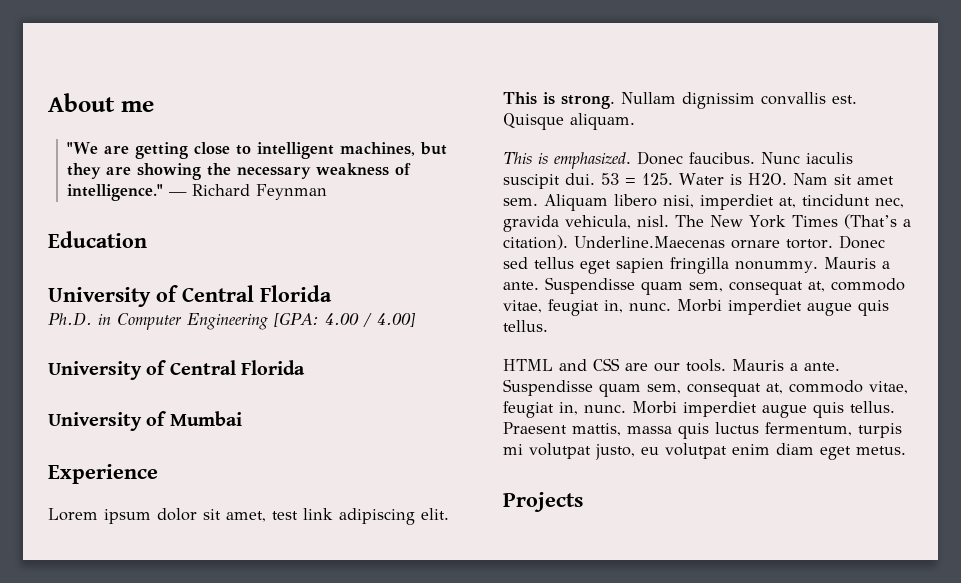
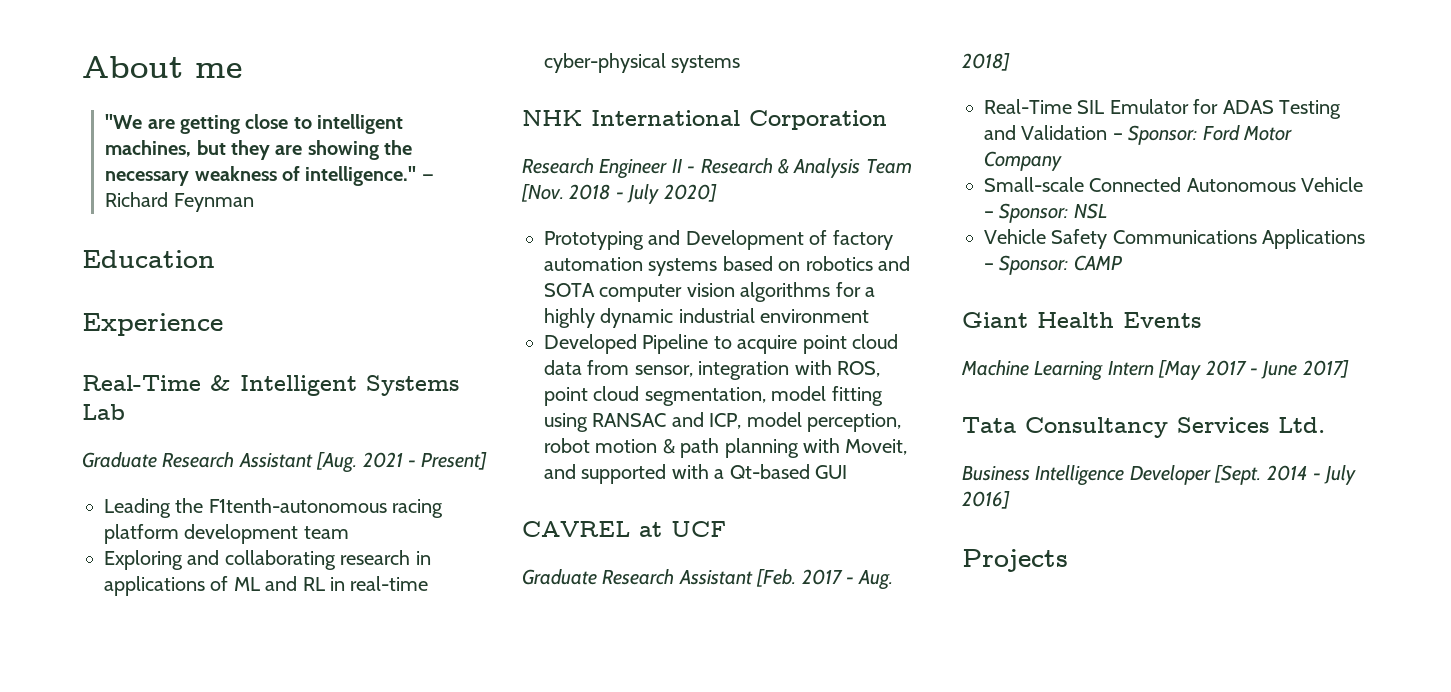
[48,285,332,307] [48,312,416,330] [48,360,306,380] [48,411,242,431] [48,464,158,484] [48,508,449,525] [503,92,857,109] [503,113,635,130] [503,151,853,169] [503,173,894,189] [503,194,904,211] [503,214,911,232] [503,235,885,250] [503,257,890,274] [503,277,905,295] [503,299,889,316] [503,320,548,332] [503,358,840,372] [503,379,908,397] [503,401,895,418] [503,422,902,439] [503,443,906,460] University of Central Florida // Ph.D. in Computer Engineering [GPA: 4.00 / 4.00] // University of Central Florida // University of Mumbai // Experience // Lorem ipsum dolor sit amet, test link adipiscing elit. This is strong. Nullam dignissim convallis est. Quisque aliquam. // This is emphasized. Donec faucibus. Nunc iaculis suscipit dui. 53 = 125. Water is H2O. Nam sit amet sem. Aliquam libero nisi, imperdiet at, tincidunt nec, gravida vehicula, nisl. The New York Times (That’s a citation). Underline.Maecenas ornare tortor. Donec sed tellus eget sapien fringilla nonummy. Mauris a ante. Suspendisse quam sem, consequat at, commodo vitae, feugiat in, nunc. Morbi imperdiet augue quis tellus. // HTML and CSS are our tools. Mauris a ante. Suspendisse quam sem, consequat at, commodo vitae, feugiat in, nunc. Morbi imperdiet augue quis tellus. Praesent mattis, massa quis luctus fermentum, turpis mi volutpat justo, eu volutpat enim diam eget metus. -> [82,313,223,336] [82,375,459,396] [82,404,125,420] [82,452,488,473] [104,498,444,518] [104,524,349,544] [104,550,431,570] [104,576,429,596] [544,53,741,73] [522,110,887,130] [522,158,912,179] [521,184,717,204] [544,230,893,250] [544,256,910,276] [544,282,875,302] [544,308,870,328] [544,334,898,354] [544,360,880,380] [544,386,883,406] [544,412,901,432] [544,438,908,458] [544,464,847,484] [522,521,726,537] [522,569,894,590] [962,53,1010,71] [984,99,1341,119] [984,125,1292,145] [984,151,1062,171] [984,177,1364,192] [984,203,1107,223] [984,229,1366,249] [984,255,1122,275] [962,312,1201,328] [961,360,1349,381] [962,417,1325,438] [962,465,1357,486] [962,491,1010,509] Experience // Real-Time & Intelligent Systems Lab // Graduate Research Assistant [Aug. 2021 - Present] // Leading the F1tenth-autonomous racing platform development team // Exploring and collaborating research in applications of ML and RL in real-time cyber-physical systems // NHK International Corporation // Research Engineer II - Research & Analysis Team [Nov. 2018 - July 2020] // Prototyping and Development of factory automation systems based on robotics and SOTA computer vision algorithms for a highly dynamic industrial environment // Developed Pipeline to acquire point cloud data from sensor, integration with ROS, point cloud segmentation, model fitting using RANSAC and ICP, model perception, robot motion & path planning with Moveit, and supported with a Qt-based GUI // CAVREL at UCF // Graduate Research Assistant [Feb. 2017 - Aug. 2018] // Real-Time SIL Emulator for ADAS Testing and Validation – Sponsor: Ford Motor Company // Small-scale Connected Autonomous Vehicle – Sponsor: NSL // Vehicle Safety Communications Applications – Sponsor: CAMP // Giant Health Events // Machine Learning Intern [May 2017 - June 2017] // Tata Consultancy Services Ltd. // Business Intelligence Developer [Sept. 2014 - July 2016]

